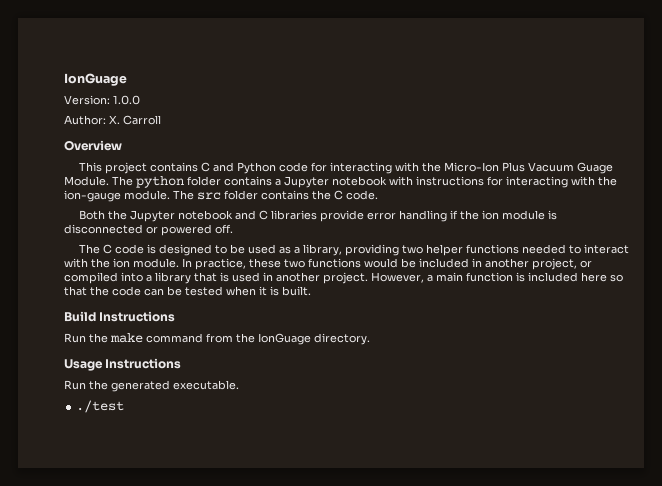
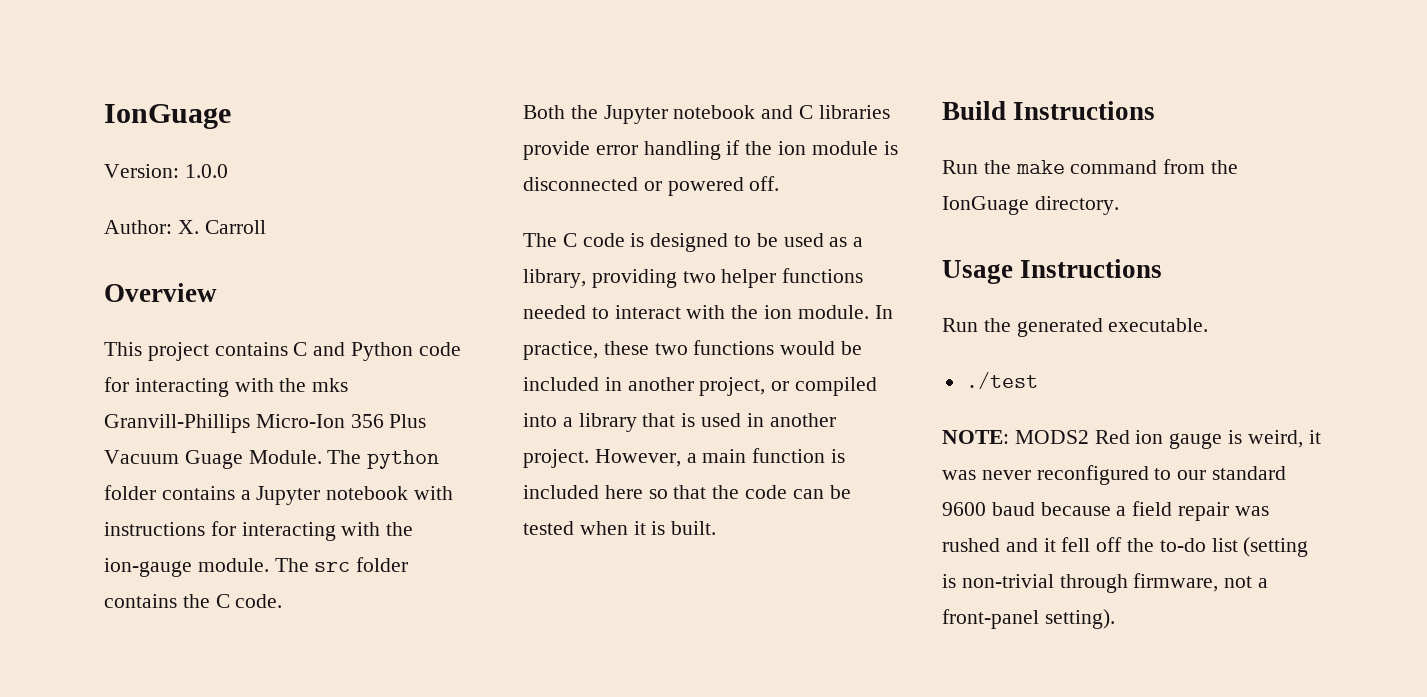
[443,162,499,172] Micro-Ion -> [312,378,349,392] [104,414,384,433] mks Granvill-Phillips Micro-Ion 356
(125, 406) none -> [942,430,1321,449] [942,465,1287,485] [942,501,1269,521] [942,537,1309,557] [942,573,1269,593] [942,609,1115,629] // NOTE: MODS2 Red ion gauge is weird, it was never reconfigured to our standard 9600 baud because a field repair was rushed and it fell off the to-do list (setting is non-trivial through firmware, not a front-panel setting).

